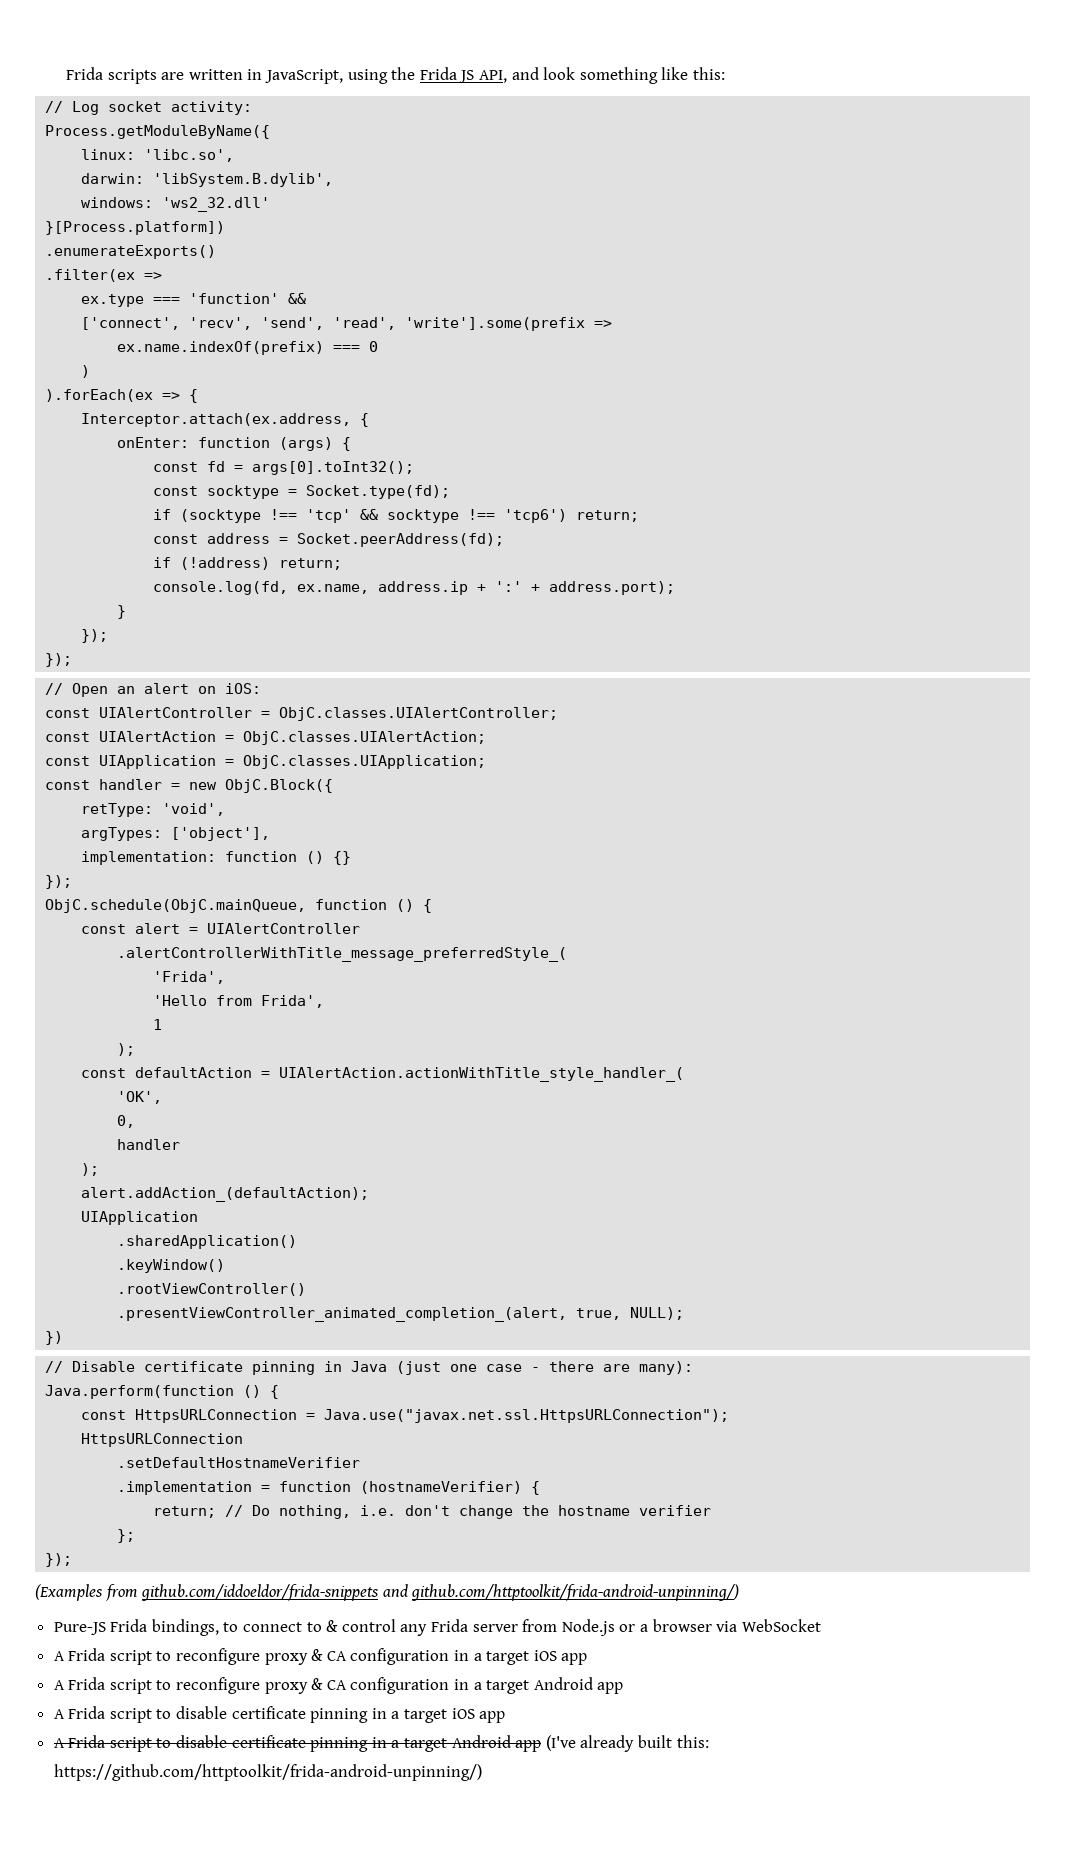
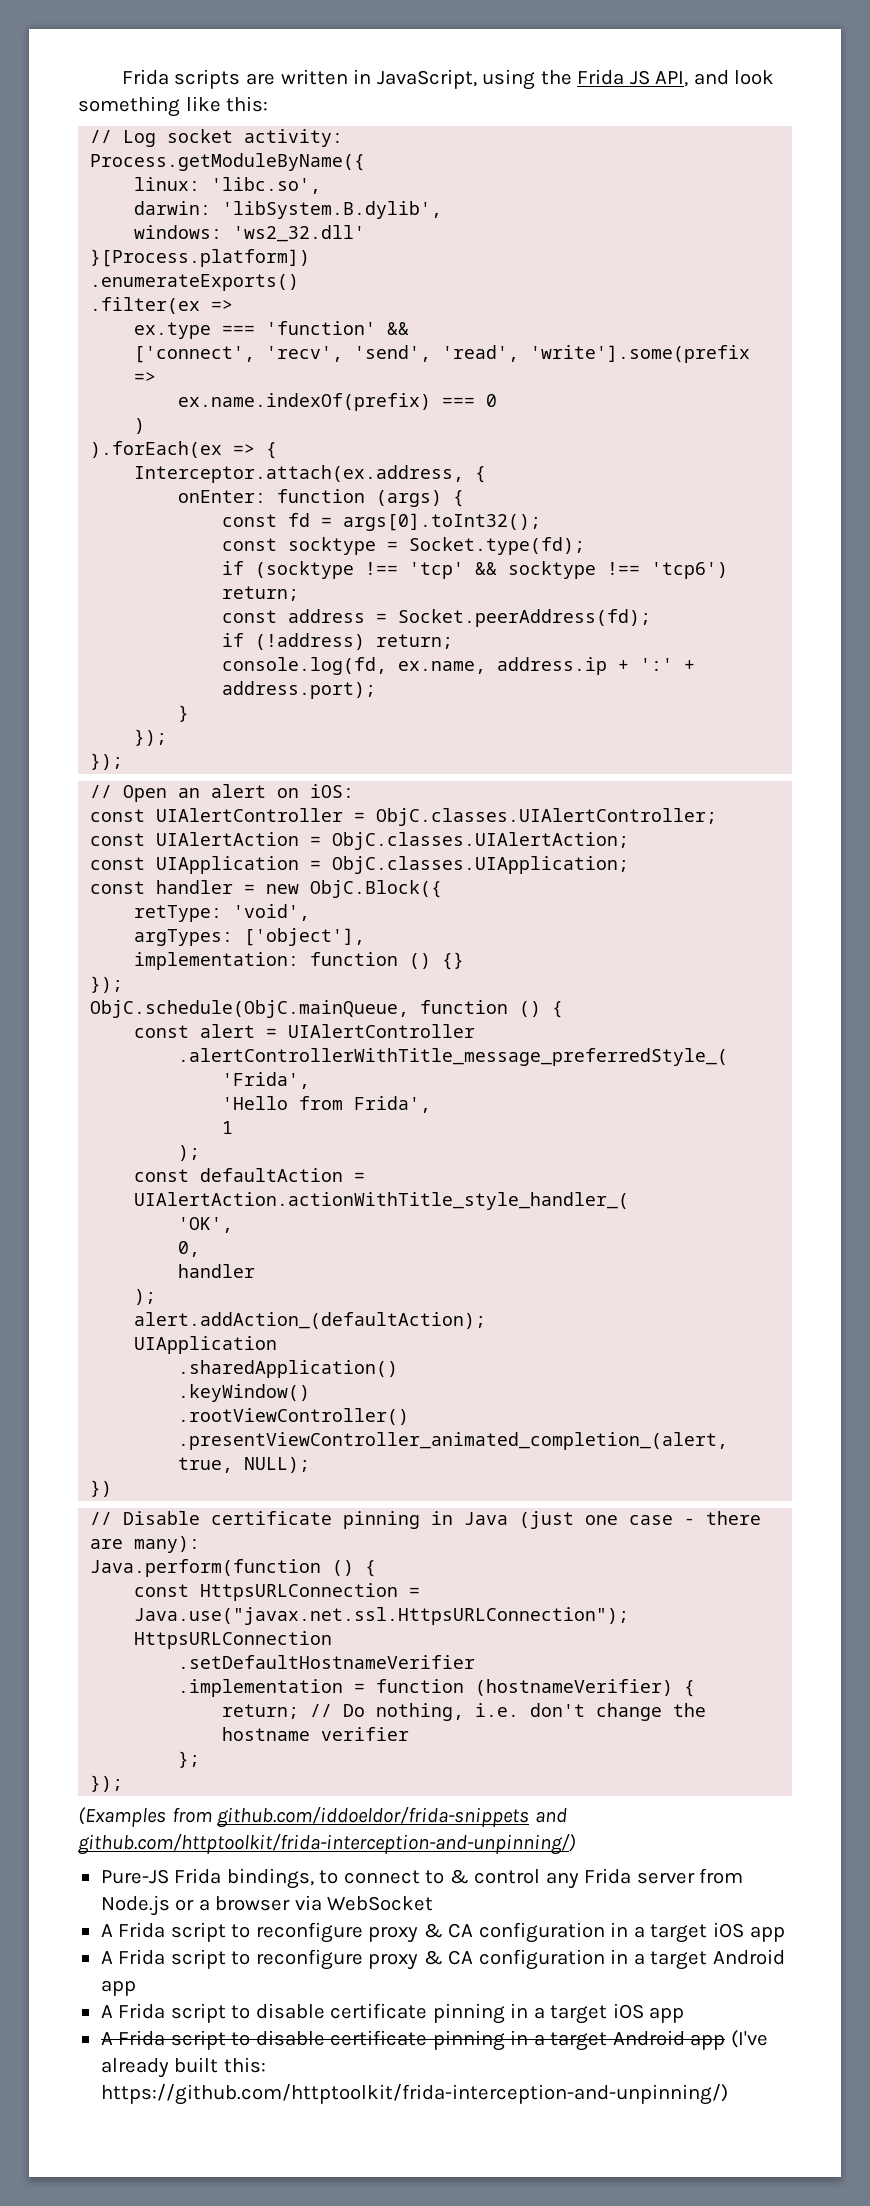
[411,1584,740,1601] github.com/httptoolkit/frida-android-unpinning/) -> [78,1834,576,1855] github.com/httptoolkit/frida-interception-and-unpinning/)
[53,1764,482,1781] https://github.com/httptoolkit/frida-android-unpinning/) -> [100,2084,728,2105] https://github.com/httptoolkit/frida-interception-and-unpinning/)

